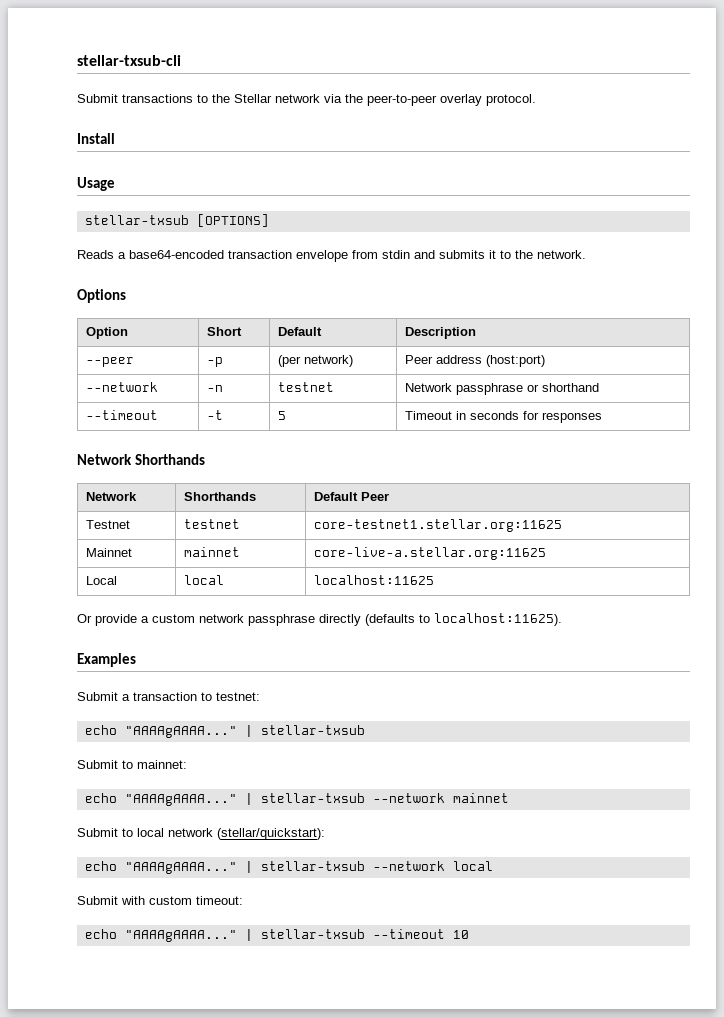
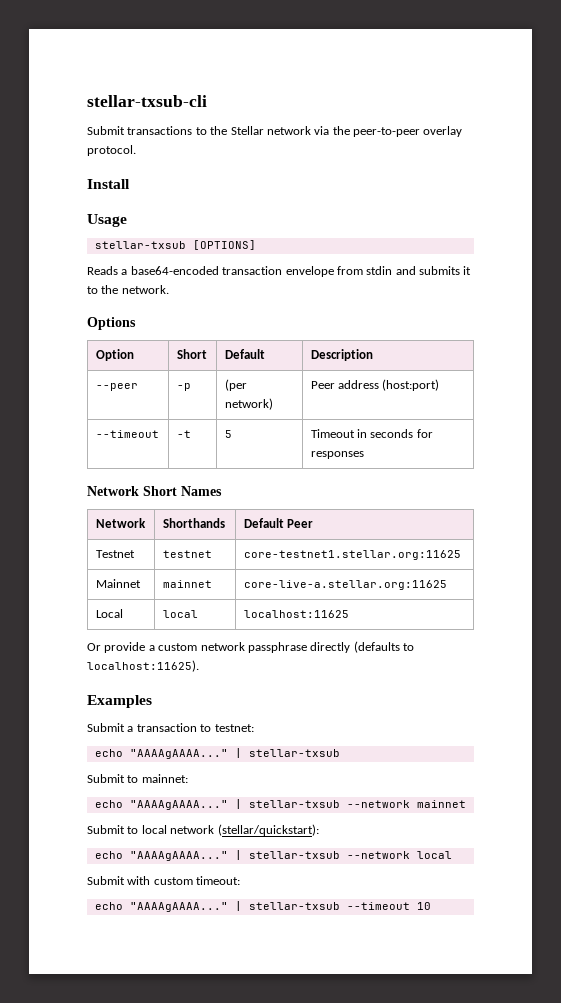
[85,382,158,392] [206,385,223,392] [277,382,334,392] [404,383,599,395] // --network | -n | testnet | Network passphrase or shorthand -> (440, 385) none
[134,454,205,465] Shorthands -> [143,486,222,496] Short Names

